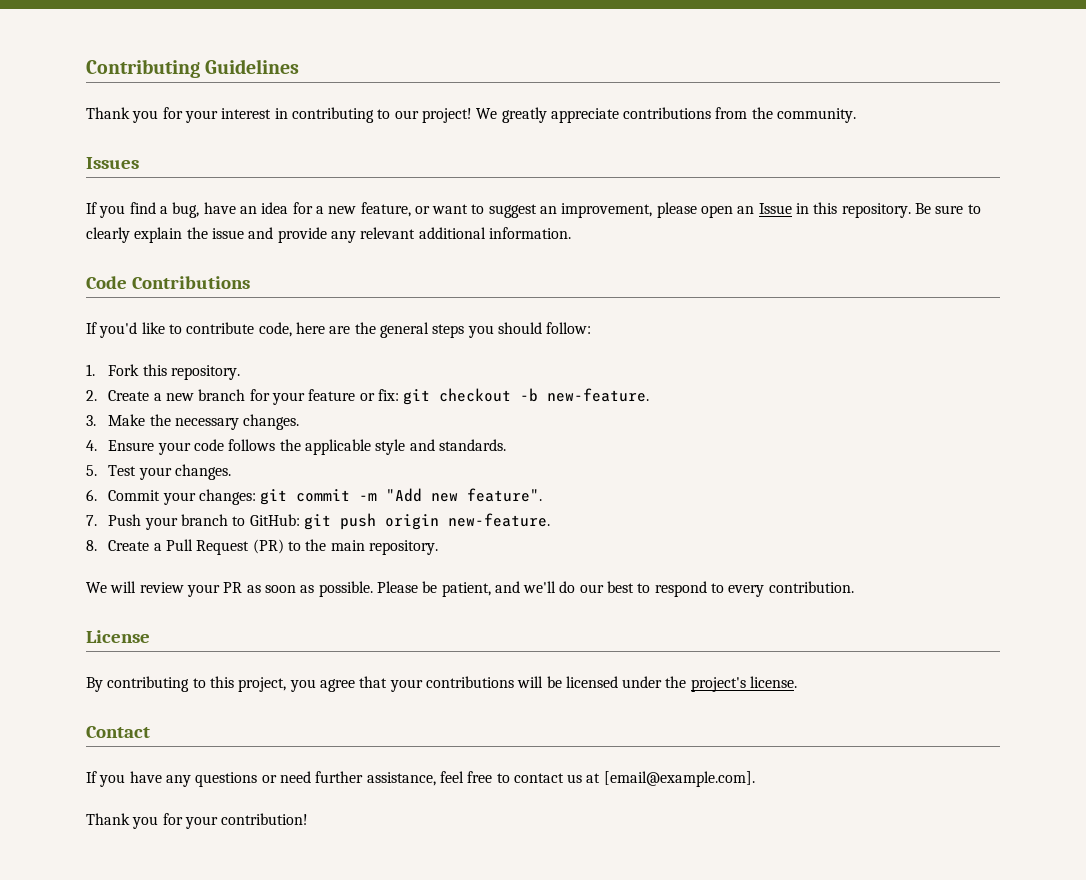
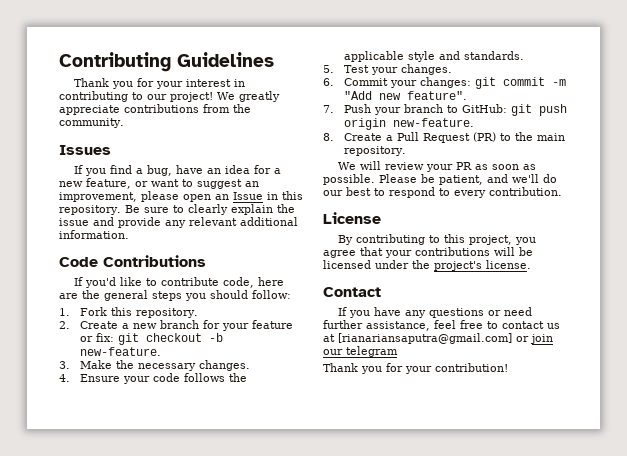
[603,771,755,787] [email@example.com]. -> [338,333,553,344] [323,346,398,357] [rianariansaputra@gmail.com] or join our telegram

